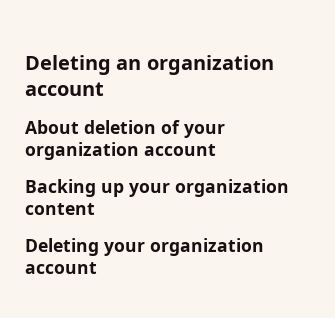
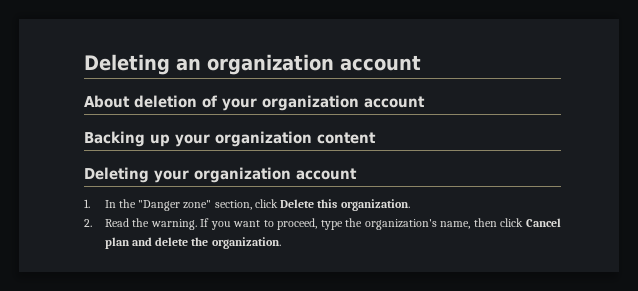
(97, 268) none -> [84,199,410,211] [84,218,561,230] [104,237,281,249] // 1. In the "Danger zone" section, click Delete this organization. // 2. Read the warning. If you want to proceed, type the organization's name, then click Cancel plan and delete the organization.

